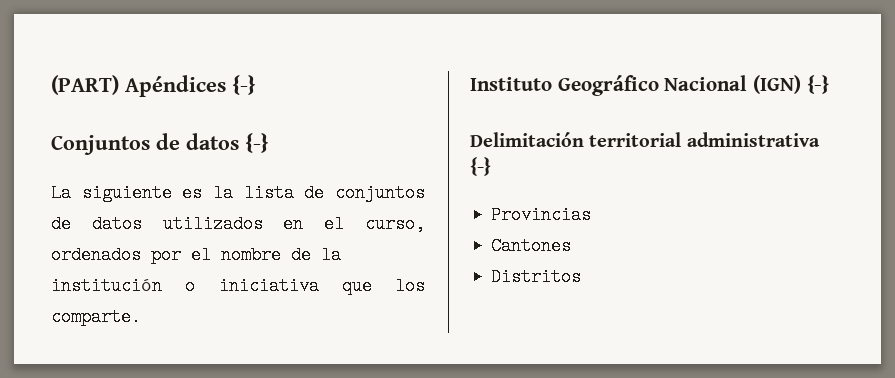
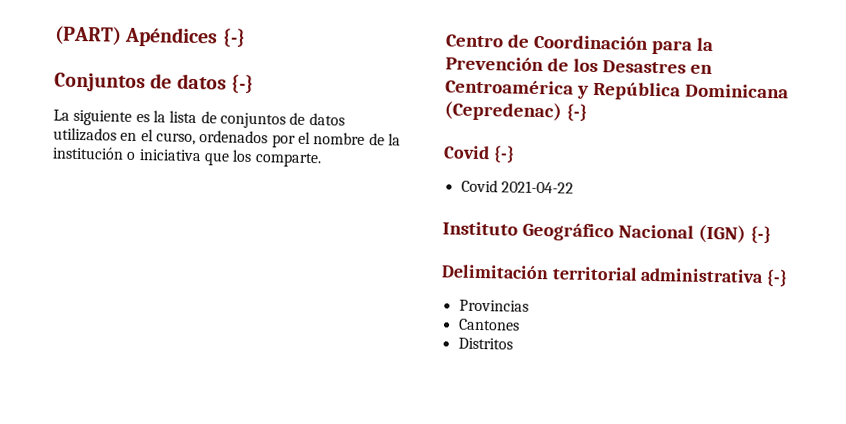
(141, 317) none -> [445,34,714,55] [445,56,713,75] [445,79,789,101] [444,101,587,122] [443,145,515,164] [460,179,574,194] // Centro de Coordinación para la Prevención de los Desastres en Centroamérica y República Dominicana (Cepredenac) {-} // Covid {-} // Covid 2021-04-22

